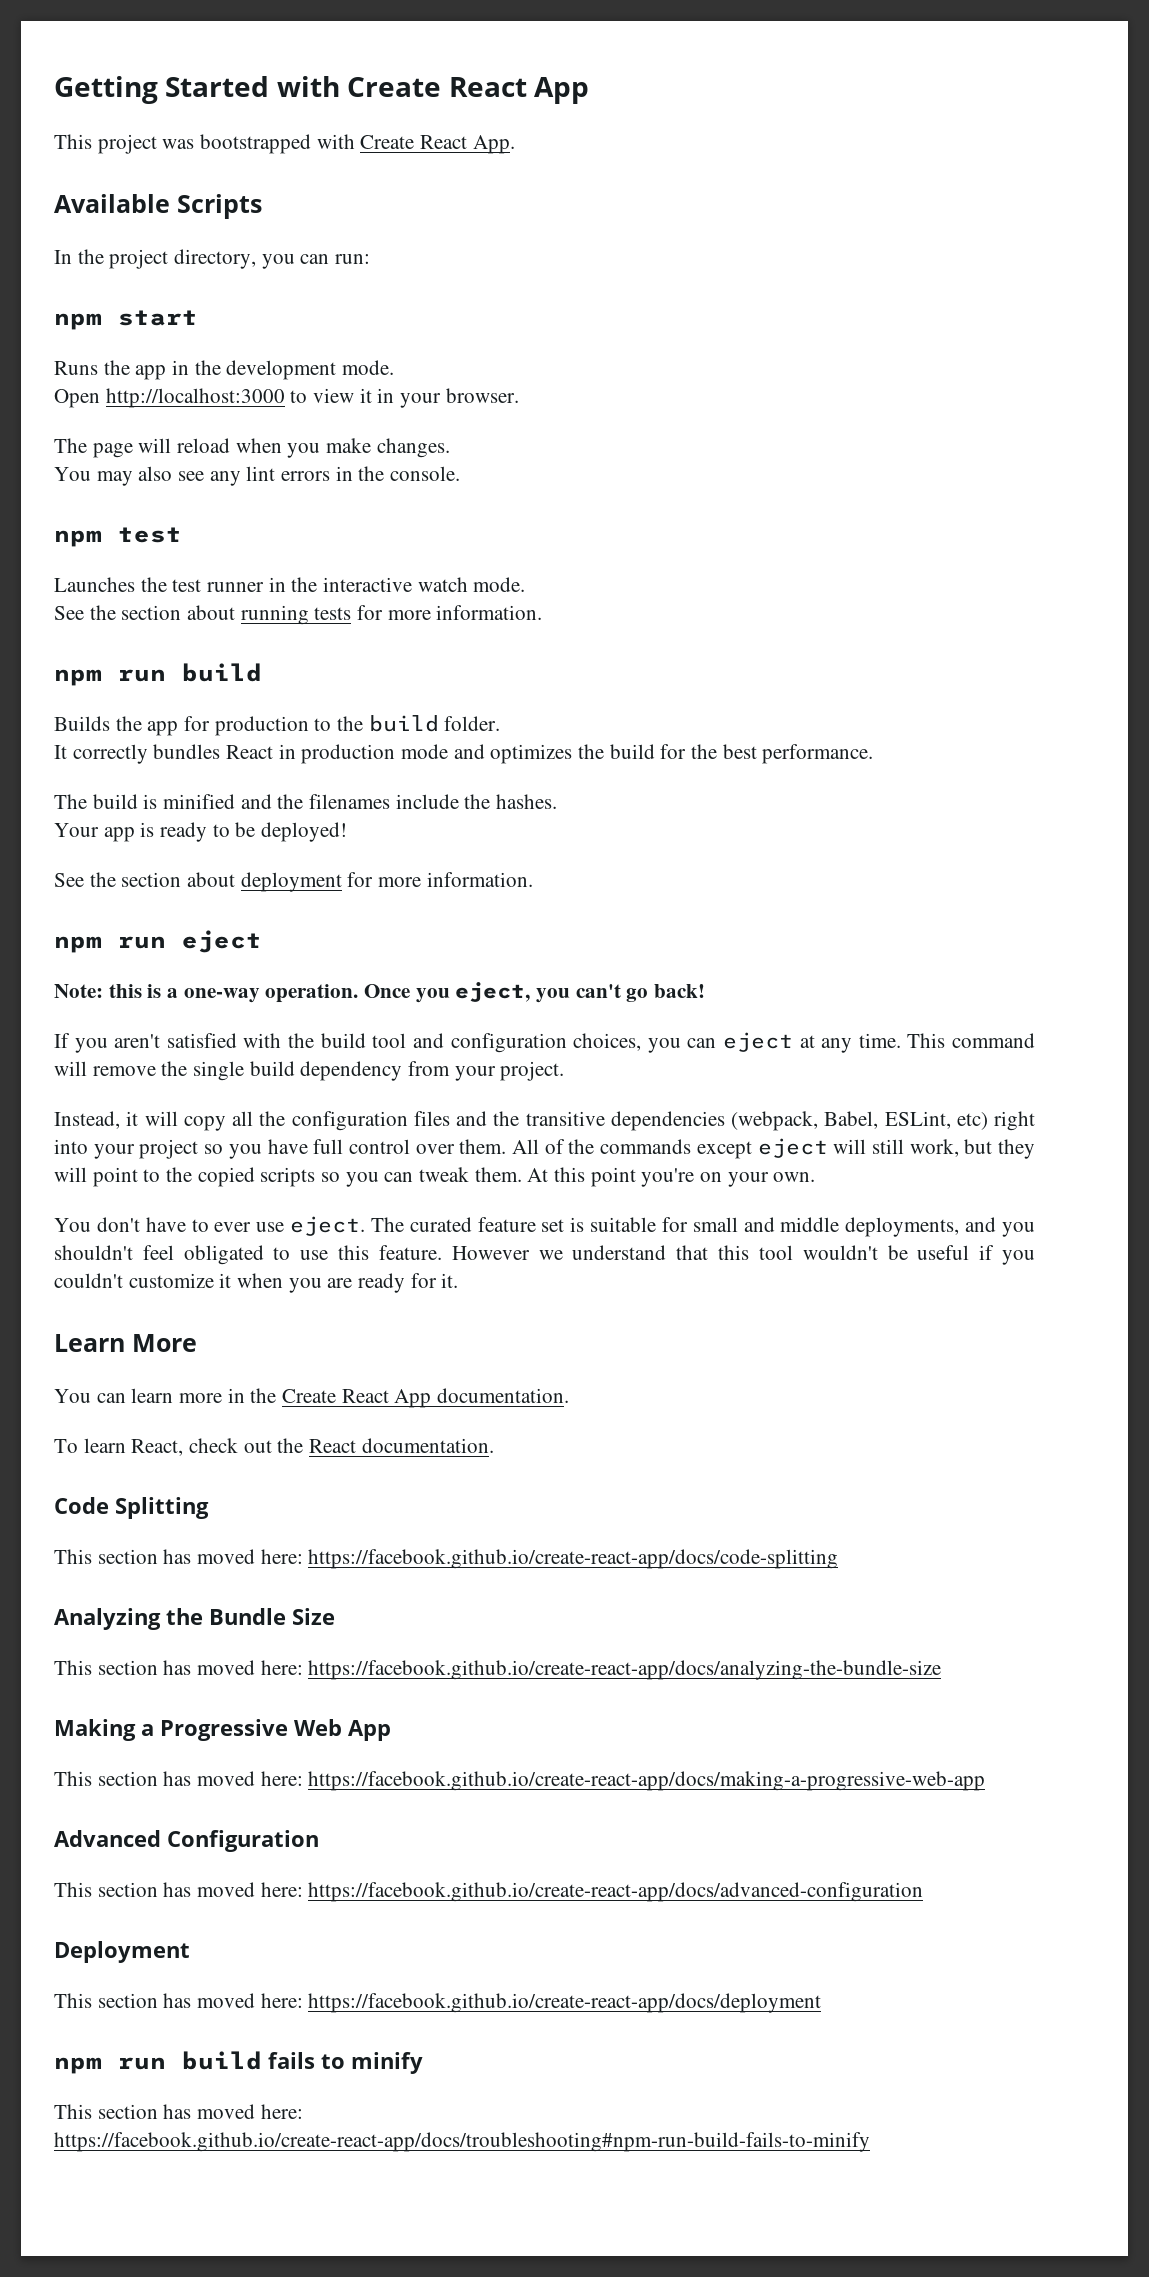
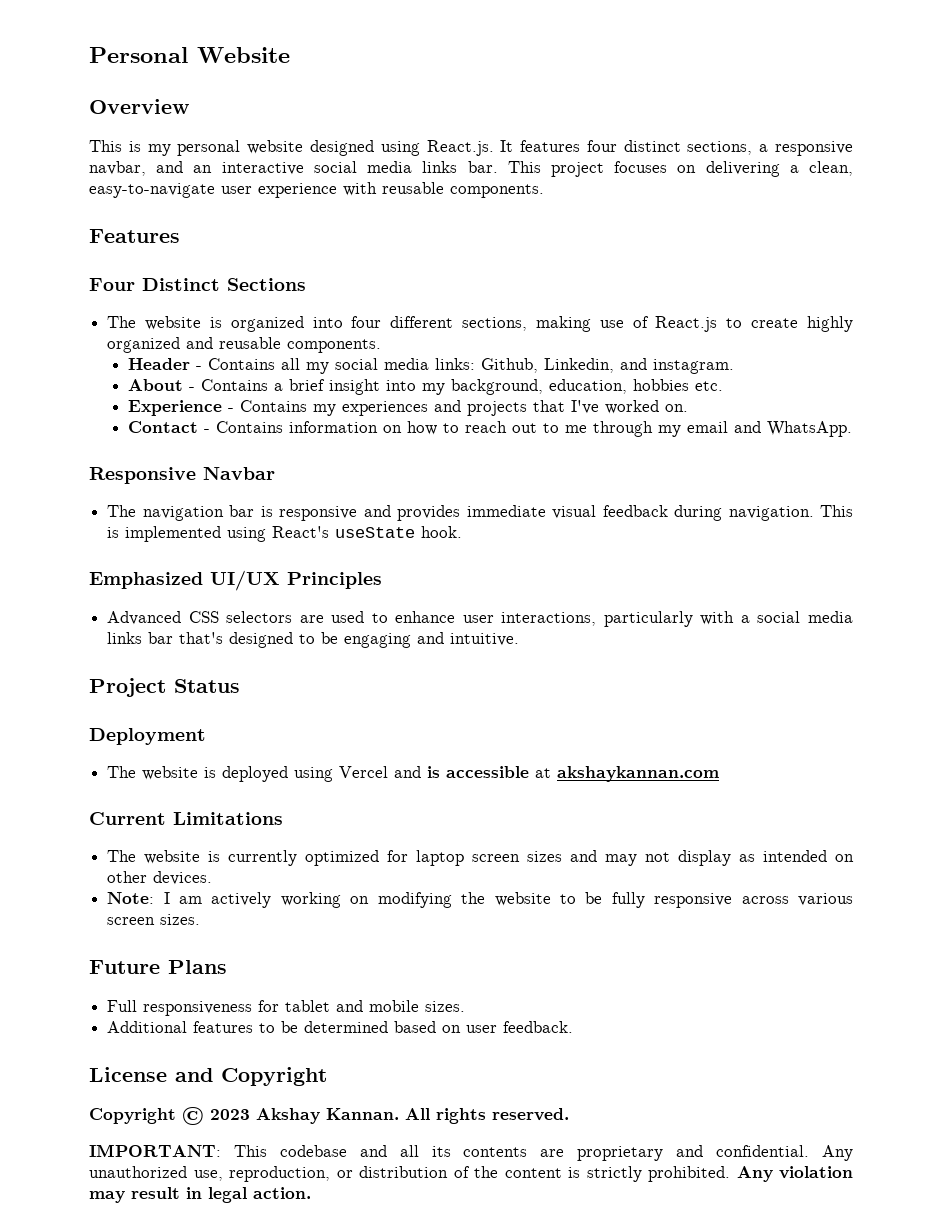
[54,76,590,104] [54,134,515,154] [54,194,262,219] [54,249,371,269] [54,310,198,330] [54,360,395,380] [54,388,519,408] [54,438,450,458] [54,466,461,486] [54,527,182,547] [54,577,526,592] [54,605,543,625] [54,663,262,686] [54,715,501,736] [54,744,874,764] [54,794,558,809] [54,822,348,842] [54,872,533,892] [54,930,262,953] [54,982,706,1003] [54,1032,1035,1053] [54,1061,565,1081] [54,1111,1035,1131] [54,1138,1036,1159] [54,1167,816,1187] [54,1216,1036,1237] [54,1245,1036,1265] [54,1273,459,1293] [54,1334,197,1352] [54,1388,570,1408] [54,1438,494,1456] [54,1497,209,1519] [54,1549,839,1569] [54,1608,335,1630] [54,1660,942,1680] [54,1719,391,1741] [54,1771,986,1791] [54,1830,319,1852] [54,1882,924,1902] [54,1941,190,1963] [54,1993,822,2013] [54,2051,423,2074] [54,2104,303,2119] [54,2132,870,2152] Getting Started with Create React App // This project was bootstrapped with Create React App. // Available Scripts // In the project directory, you can run: // npm start // Runs the app in the development mode. // Open http://localhost:3000 to view it in your browser. // The page will reload when you make changes. // You may also see any lint errors in the console. // npm test // Launches the test runner in the interactive watch mode. // See the section about running tests for more information. // npm run build // Builds the app for production to the build folder. // It correctly bundles React in production mode and optimizes the build for the best performance. // The build is minified and the filenames include the hashes. // Your app is ready to be deployed! // See the section about deployment for more information. // npm run eject // Note: this is a one-way operation. Once you eject, you can't go back! // If you aren't satisfied with the build tool and configuration choices, you can eject at any time. This command will remove the single build dependency from your project. // Instead, it will copy all the configuration files and the transitive dependencies (webpack, Babel, ESLint, etc) right into your project so you have full control over them. All of the commands except eject will still work, but they will point to the copied scripts so you can tweak them. At this point you're on your own. // You don't have to ever use eject. The curated feature set is suitable for small and middle deployments, and you shouldn't feel obligated to use this feature. However we understand that this tool wouldn't be useful if you couldn't customize it when you are ready for it. // Learn More // You can learn more in the Create React App documentation. // To learn React, check out the React documentation. // Code Splitting // This section has moved here: https://facebook.github.io/create-react-app/docs/code-splitting // Analyzing the Bundle Size // This section has moved here: https://facebook.github.io/create-react-app/docs/analyzing-the-bundle-size // Making a Progressive Web App // This section has moved here: https://facebook.github.io/create-react-app/docs/making-a-progressive-web-app // Advanced Configuration // This section has moved here: https://facebook.github.io/create-react-app/docs/advanced-configuration // Deployment // This section has moved here: https://facebook.github.io/create-react-app/docs/deployment // npm run build fails to minify // This section has moved here: https://facebook.github.io/create-react-app/docs/troubleshooting#npm-run-build-fails-to-minify -> [89,47,290,63] [89,99,189,114] [89,140,854,156] [89,161,853,177] [89,182,544,198] [89,229,180,243] [89,278,306,291] [107,316,853,332] [107,337,382,353] [127,358,734,374] [127,379,723,395] [127,400,688,416] [127,421,852,437] [89,467,275,484] [107,505,853,521] [107,526,463,542] [89,570,382,591] [107,611,853,627] [107,632,520,648] [89,678,240,697] [89,728,206,745] [107,766,720,782] [89,812,283,825] [107,850,855,866] [107,871,213,885] [107,892,854,908] [107,914,201,925] [89,960,227,974] [107,1000,466,1016] [107,1021,574,1033] [89,1067,327,1086] [89,1107,569,1125] [89,1144,854,1161] [89,1166,853,1182] [89,1187,311,1203] Personal Website // Overview // This is my personal website designed using React.js. It features four distinct sections, a responsive navbar, and an interactive social media links bar. This project focuses on delivering a clean, easy-to-navigate user experience with reusable components. // Features // Four Distinct Sections // The website is organized into four different sections, making use of React.js to create highly organized and reusable components. // Header - Contains all my social media links: Github, Linkedin, and instagram. // About - Contains a brief insight into my background, education, hobbies etc. // Experience - Contains my experiences and projects that I've worked on. // Contact - Contains information on how to reach out to me through my email and WhatsApp. // Responsive Navbar // The navigation bar is responsive and provides immediate visual feedback during navigation. This is implemented using React's useState hook. // Emphasized UI/UX Principles // Advanced CSS selectors are used to enhance user interactions, particularly with a social media links bar that's designed to be engaging and intuitive. // Project Status // Deployment // The website is deployed using Vercel and is accessible at akshaykannan.com // Current Limitations // The website is currently optimized for laptop screen sizes and may not display as intended on other devices. // Note: I am actively working on modifying the website to be fully responsive across various screen sizes. // Future Plans // Full responsiveness for tablet and mobile sizes. // Additional features to be determined based on user feedback. // License and Copyright // Copyright © 2023 Akshay Kannan. All rights reserved. // IMPORTANT: This codebase and all its contents are proprietary and confidential. Any unauthorized use, reproduction, or distribution of the content is strictly prohibited. Any violation may result in legal action.

